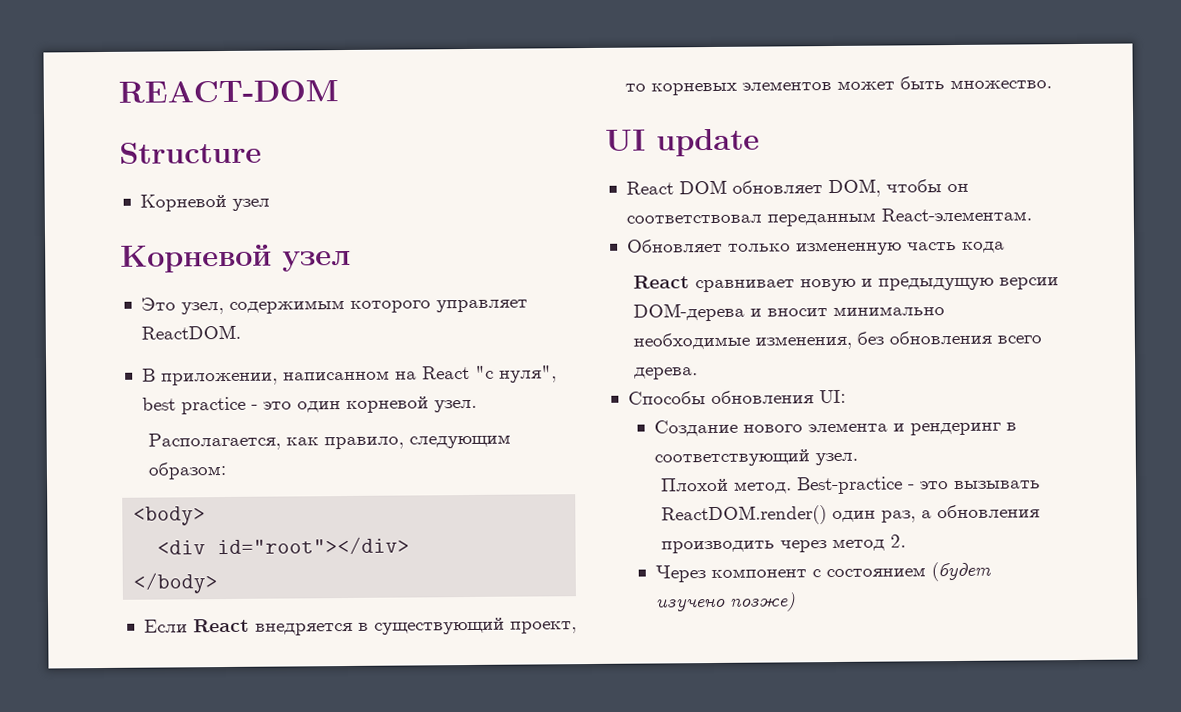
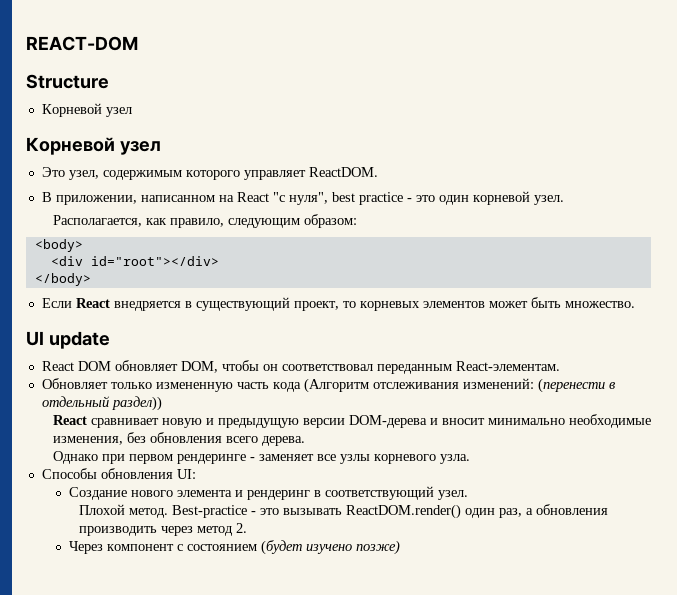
(1005, 247) none -> [303,378,616,393] [41,396,162,411] (Алгоритм отслеживания изменений: (перенести в отдельный раздел))
(698, 373) none -> [52,451,470,464] // Однако при первом рендеринге - заменяет все узлы корневого узла.

